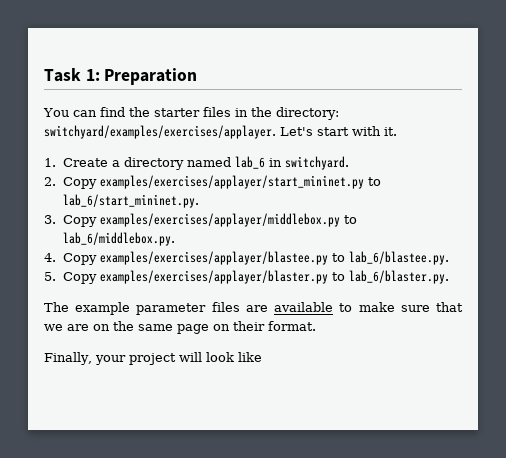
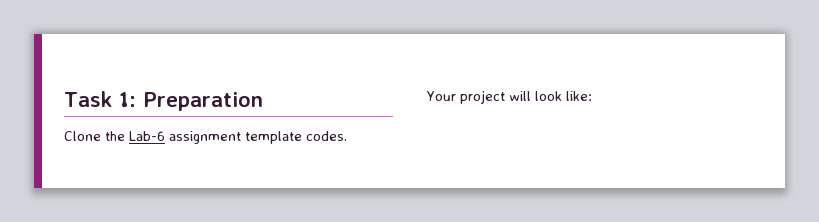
[43,107,339,120] [44,125,397,139] [44,156,350,170] [44,175,382,189] [63,194,200,208] [44,213,358,227] [63,232,176,246] [44,251,450,265] [44,270,450,284] [44,302,464,315] [44,321,316,334] [44,352,126,365] You can find the starter files in the directory: switchyard/examples/exercises/applayer. Let's start with it. // 1. Create a directory named lab_6 in switchyard. // 2. Copy examples/exercises/applayer/start_mininet.py to lab_6/start_mininet.py. // 3. Copy examples/exercises/applayer/middlebox.py to lab_6/middlebox.py. // 4. Copy examples/exercises/applayer/blastee.py to lab_6/blastee.py. // 5. Copy examples/exercises/applayer/blaster.py to lab_6/blaster.py. // The example parameter files are available to make sure that we are on the same page on their format. // Finally, your -> [64,131,347,144] [426,91,456,101] Clone the Lab-6 assignment template codes. // Your
[237,352,262,362] like -> [565,91,592,101] like:

